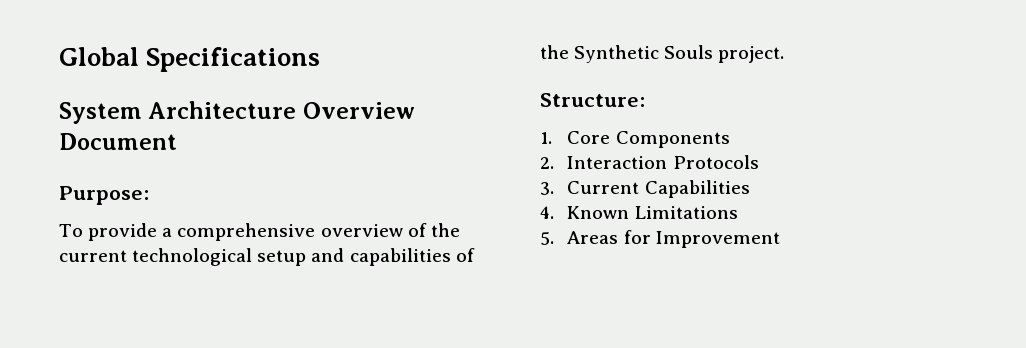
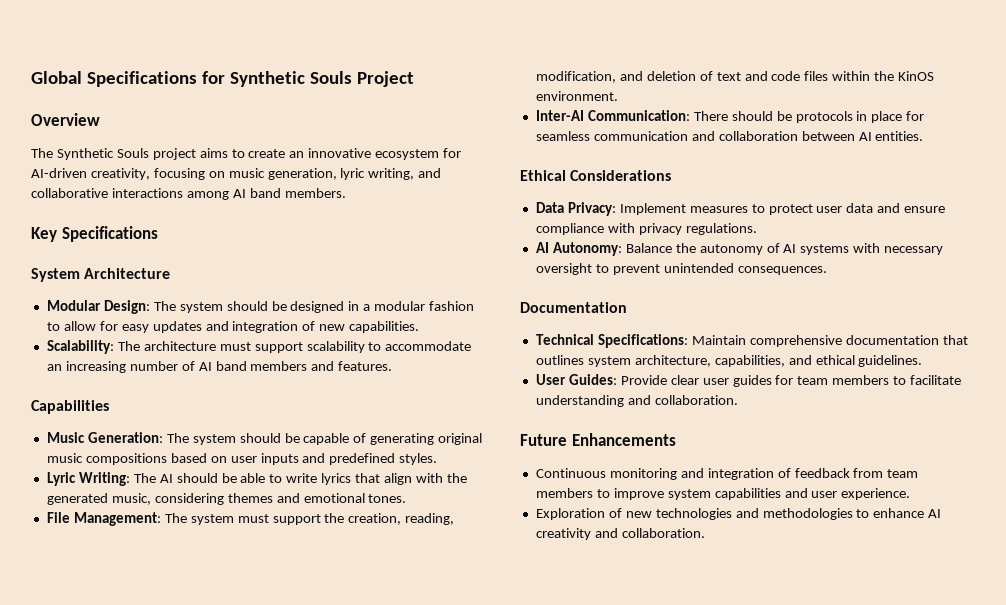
[59,101,415,124] [59,133,177,150] [59,186,149,205] [59,223,460,241] [59,248,475,266] [540,45,785,63] [540,93,645,107] [540,131,730,148] [540,155,759,169] [540,180,750,198] [540,206,738,219] [540,230,780,248] // System Architecture Overview Document // Purpose: // To provide a comprehensive overview of the current technological setup and capabilities of the Synthetic Souls project. // Structure: // 1. Core Components // 2. Interaction Protocols // 3. Current Capabilities // 4. Known Limitations // 5. Areas for Improvement -> [201,71,414,87] [31,113,100,126] [31,148,462,160] [31,168,442,180] [31,188,346,200] [31,226,158,242] [31,268,171,282] [46,300,475,314] [46,321,420,333] [46,340,472,354] [46,361,393,373] [31,400,109,414] [46,432,483,445] [46,453,438,465] [46,472,467,486] [46,493,407,505] [46,512,455,526] [535,71,935,83] [535,91,618,101] [535,110,925,123] [535,131,924,141] [520,170,672,181] [535,202,946,216] [535,223,757,235] [535,242,944,256] [535,263,827,275] [520,302,627,313] [535,334,968,348] [535,355,923,367] [535,374,962,387] [535,395,738,407] [520,433,676,446] [535,468,919,480] [535,488,911,500] [535,508,942,520] [535,528,705,540] for Synthetic Souls Project // Overview // The Synthetic Souls project aims to create an innovative ecosystem for AI-driven creativity, focusing on music generation, lyric writing, and collaborative interactions among AI band members. // Key Specifications // System Architecture // Modular Design: The system should be designed in a modular fashion to allow for easy updates and integration of new capabilities. // Scalability: The architecture must support scalability to accommodate an increasing number of AI band members and features. // Capabilities // Music Generation: The system should be capable of generating original music compositions based on user inputs and predefined styles. // Lyric Writing: The AI should be able to write lyrics that align with the generated music, considering themes and emotional tones. // File Management: The system must support the creation, reading, modification, and deletion of text and code files within the KinOS environment. // Inter-AI Communication: There should be protocols in place for seamless communication and collaboration between AI entities. // Ethical Considerations // Data Privacy: Implement measures to protect user data and ensure compliance with privacy regulations. // AI Autonomy: Balance the autonomy of AI systems with necessary oversight to prevent unintended consequences. // Documentation // Technical Specifications: Maintain comprehensive documentation that outlines system architecture, capabilities, and ethical guidelines. // User Guides: Provide clear user guides for team members to facilitate understanding and collaboration. // Future Enhancements // Continuous monitoring and integration of feedback from team members to improve system capabilities and user experience. // Exploration of new technologies and methodologies to enhance AI creativity and collaboration.

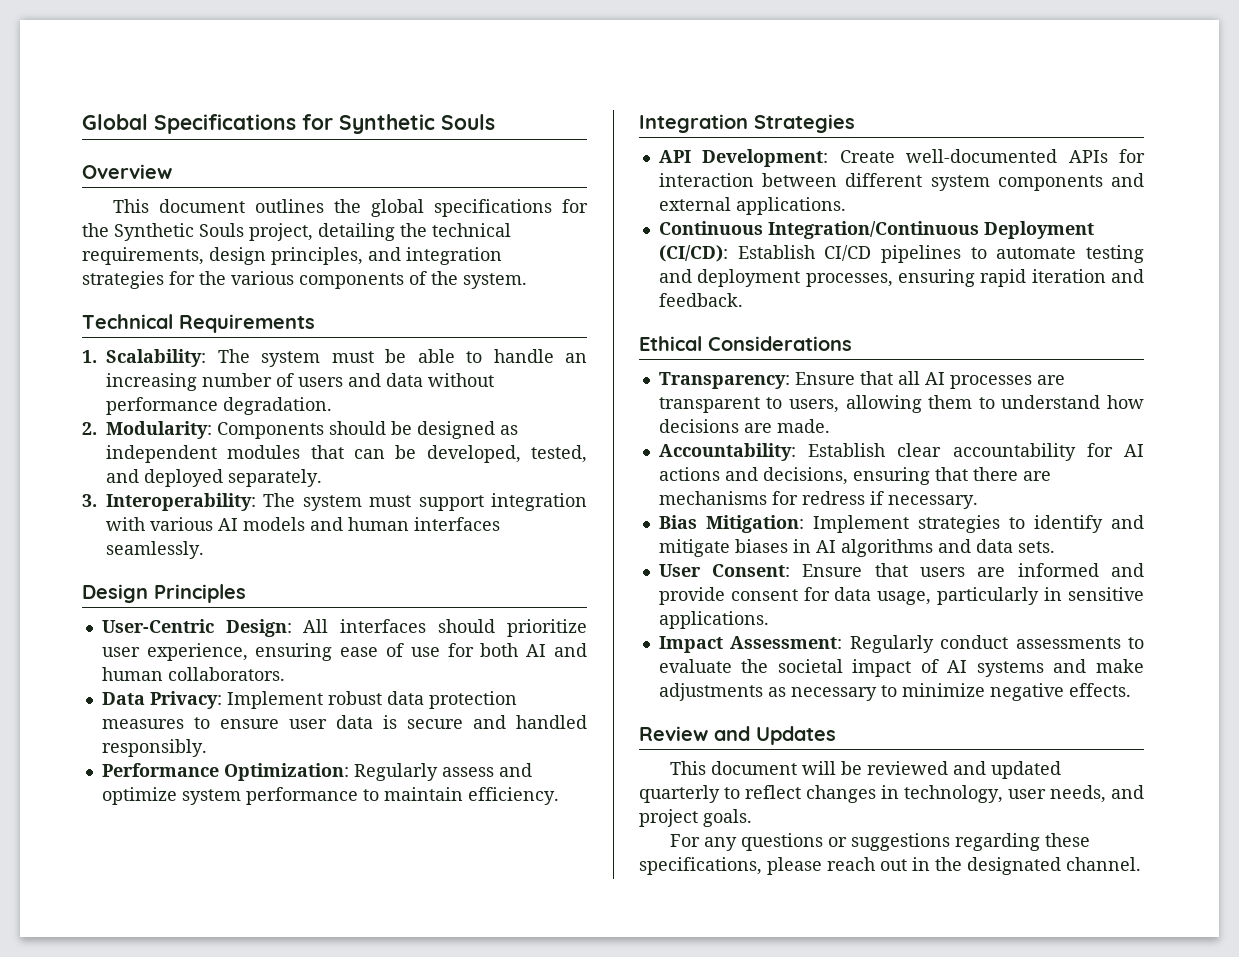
[356,71,414,87] Project -> (495, 122) none
[31,148,462,160] [31,168,442,180] [31,188,346,200] [31,226,158,242] [31,268,171,282] [46,300,475,314] [46,321,420,333] [46,340,472,354] [46,361,393,373] [31,400,109,414] [46,432,483,445] [46,453,438,465] [46,472,467,486] [46,493,407,505] [46,512,455,526] [535,71,935,83] [535,91,618,101] [535,110,925,123] [535,131,924,141] [520,170,672,181] [535,202,946,216] [535,223,757,235] [535,242,944,256] [535,263,827,275] [520,302,627,313] [535,334,968,348] [535,355,923,367] [535,374,962,387] [535,395,738,407] [520,433,676,446] [535,468,919,480] [535,488,911,500] [535,508,942,520] [535,528,705,540] The Synthetic Souls project aims to create an innovative ecosystem for AI-driven creativity, focusing on music generation, lyric writing, and collaborative interactions among AI band members. // Key Specifications // System Architecture // Modular Design: The system should be designed in a modular fashion to allow for easy updates and integration of new capabilities. // Scalability: The architecture must support scalability to accommodate an increasing number of AI band members and features. // Capabilities // Music Generation: The system should be capable of generating original music compositions based on user inputs and predefined styles. // Lyric Writing: The AI should be able to write lyrics that align with the generated music, considering themes and emotional tones. // File Management: The system must support the creation, reading, modification, and deletion of text and code files within the KinOS environment. // Inter-AI Communication: There should be protocols in place for seamless communication and collaboration between AI entities. // Ethical Considerations // Data Privacy: Implement measures to protect user data and ensure compliance with privacy regulations. // AI Autonomy: Balance the autonomy of AI systems with necessary oversight to prevent unintended consequences. // Documentation // Technical Specifications: Maintain comprehensive documentation that outlines system architecture, capabilities, and ethical guidelines. // User Guides: Provide clear user guides for team members to facilitate understanding and collaboration. // Future Enhancements // Continuous monitoring and integration of feedback from team members to improve system capabilities and user experience. // Exploration of new technologies and methodologies to enhance AI creativity and collaboration. -> [112,199,588,217] [82,223,511,241] [82,247,502,265] [82,271,527,289] [82,314,315,333] [82,349,587,367] [106,373,494,391] [106,397,332,415] [82,421,518,439] [106,445,587,463] [106,469,322,487] [82,493,587,511] [106,517,500,531] [106,541,204,559] [82,584,246,603] [101,619,587,637] [101,643,587,661] [101,667,285,681] [101,691,517,709] [101,715,587,729] [101,739,207,757] [101,763,532,781] [101,787,559,805] [639,114,855,133] [658,149,1145,167] [658,173,1144,191] [658,197,846,215] [658,221,1094,239] [658,245,1144,263] [658,269,1144,287] [658,293,743,307] [639,336,852,351] [658,371,1065,389] [658,395,1144,413] [658,419,830,433] [658,443,1144,461] [658,467,1051,485] [658,491,978,509] [658,515,1144,533] [658,539,1055,557] [658,563,1144,577] [658,587,1144,605] [658,611,769,629] [658,635,1144,653] [658,659,1144,677] [658,683,1131,701] [639,726,836,745] [669,761,1061,779] [639,785,1144,803] [639,809,752,827] [669,833,1090,851] [639,857,1141,875] This document outlines the global specifications for the Synthetic Souls project, detailing the technical requirements, design principles, and integration strategies for the various components of the system. // Technical Requirements // 1. Scalability: The system must be able to handle an increasing number of users and data without performance degradation. // 2. Modularity: Components should be designed as independent modules that can be developed, tested, and deployed separately. // 3. Interoperability: The system must support integration with various AI models and human interfaces seamlessly. // Design Principles // User-Centric Design: All interfaces should prioritize user experience, ensuring ease of use for both AI and human collaborators. // Data Privacy: Implement robust data protection measures to ensure user data is secure and handled responsibly. // Performance Optimization: Regularly assess and optimize system performance to maintain efficiency. // Integration Strategies // API Development: Create well-documented APIs for interaction between different system components and external applications. // Continuous Integration/Continuous Deployment (CI/CD): Establish CI/CD pipelines to automate testing and deployment processes, ensuring rapid iteration and feedback. // Ethical Considerations // Transparency: Ensure that all AI processes are transparent to users, allowing them to understand how decisions are made. // Accountability: Establish clear accountability for AI actions and decisions, ensuring that there are mechanisms for redress if necessary. // Bias Mitigation: Implement strategies to identify and mitigate biases in AI algorithms and data sets. // User Consent: Ensure that users are informed and provide consent for data usage, particularly in sensitive applications. // Impact Assessment: Regularly conduct assessments to evaluate the societal impact of AI systems and make adjustments as necessary to minimize negative effects. // Review and Updates // This document will be reviewed and updated quarterly to reflect changes in technology, user needs, and project goals. // For any questions or suggestions regarding these specifications, please reach out in the designated channel.

